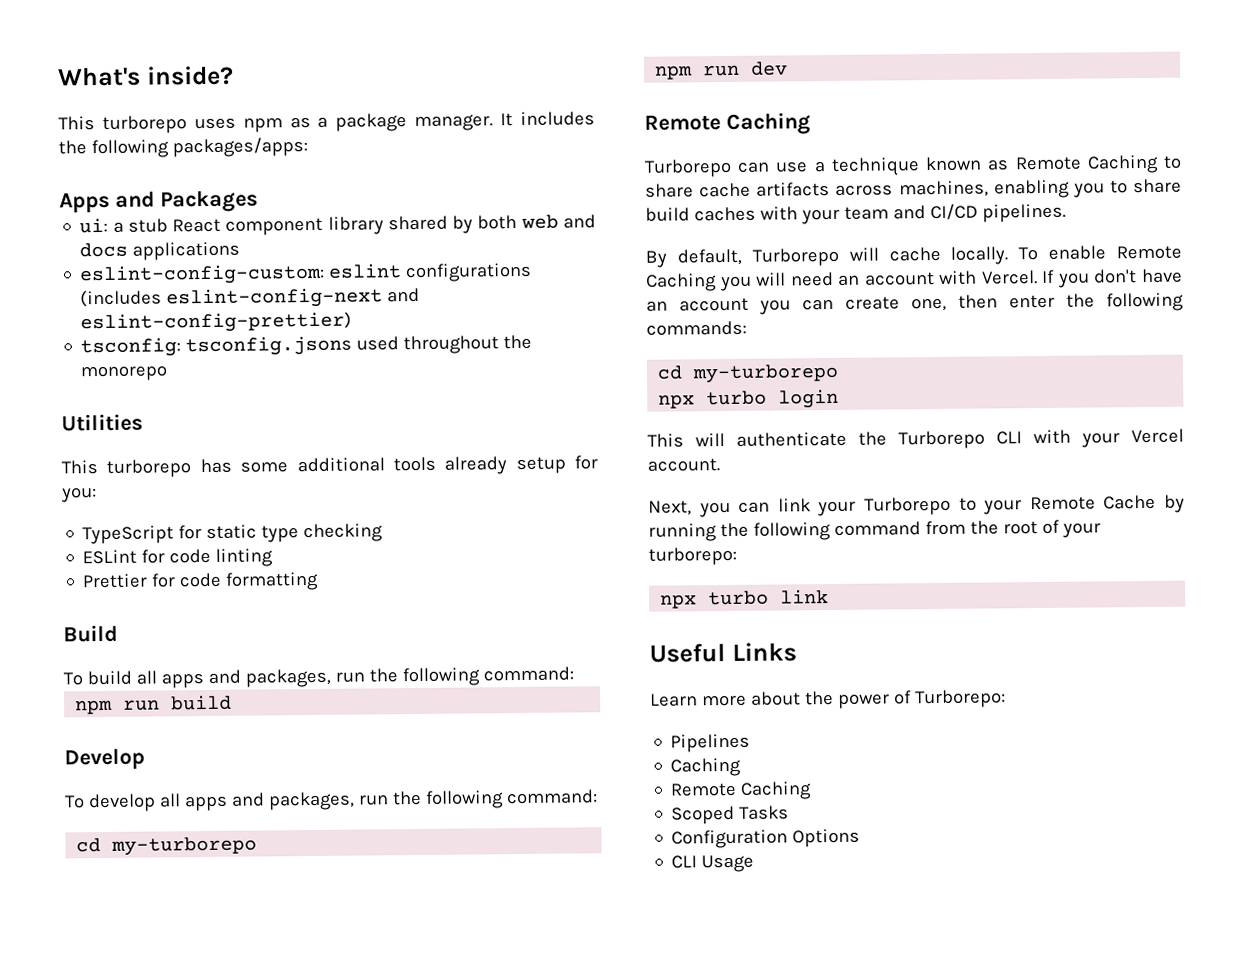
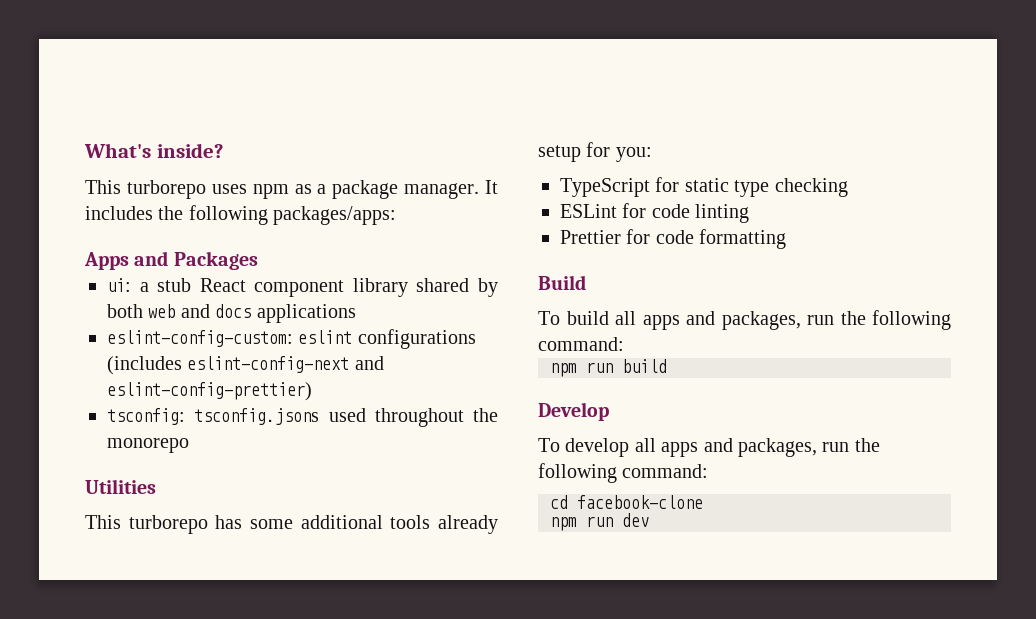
[111,836,258,856] my-turborepo -> [577,495,703,509] facebook-clone
[644,112,811,135] [644,154,1182,178] [645,178,1182,199] [645,203,1066,225] [645,245,1182,268] [646,268,1183,292] [646,292,1184,315] [646,320,747,336] [657,363,840,384] [658,388,840,409] [647,428,1184,450] [647,458,720,472] [648,494,1185,518] [648,519,1101,542] [648,546,737,566] [660,589,830,609] [649,642,797,663] [650,689,1006,709] [670,733,751,753] [670,757,742,777] [670,781,813,800] [671,805,790,825] [671,828,861,849] [671,854,755,873] // Remote Caching // Turborepo can use a technique known as Remote Caching to share cache artifacts across machines, enabling you to share build caches with your team and CI/CD pipelines. // By default, Turborepo will cache locally. To enable Remote Caching you will need an account with Vercel. If you don't have an account you can create one, then enter the following commands: // cd my-turborepo // npx turbo login // This will authenticate the Turborepo CLI with your Vercel account. // Next, you can link your Turborepo to your Remote Cache by running the following command from the root of your turborepo: // npx turbo link // Useful Links // Learn more about the power of Turborepo: // Pipelines // Caching // Remote Caching // Scoped Tasks // Configuration Options // CLI Usage -> (649, 520) none

